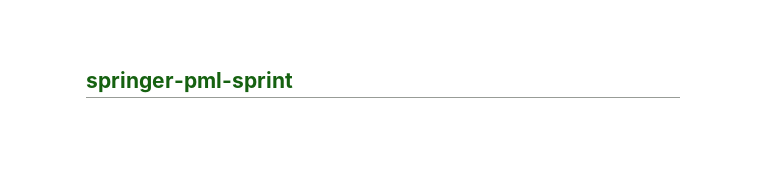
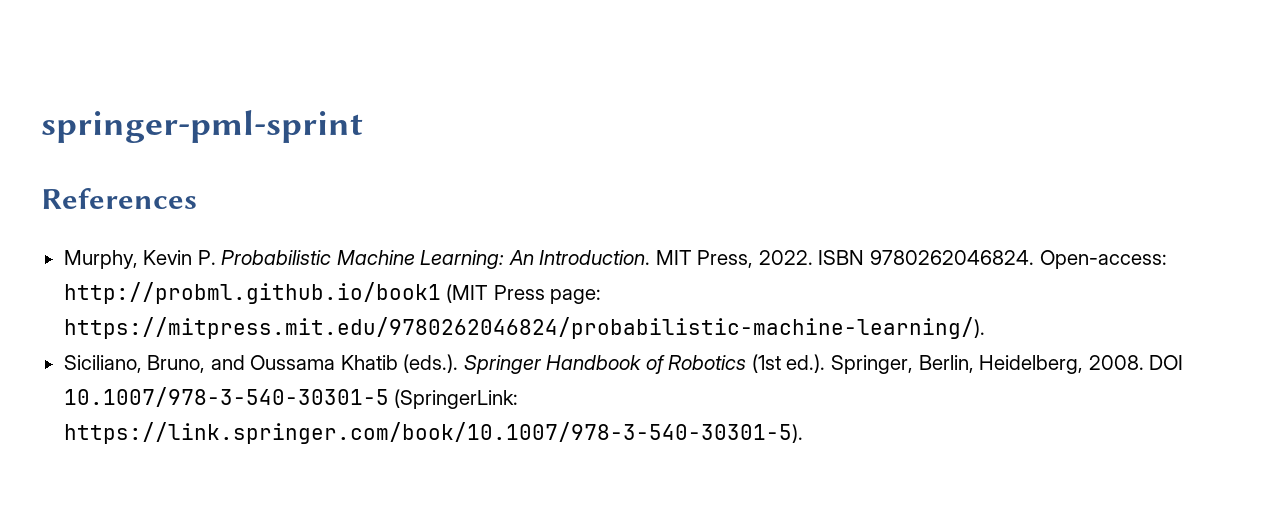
(293, 82) none -> [41,188,197,209] [63,250,1167,269] [63,282,602,304] [63,317,985,339] [63,354,1184,374] [63,387,519,409] [63,422,803,444] // References // Murphy, Kevin P. Probabilistic Machine Learning: An Introduction. MIT Press, 2022. ISBN 9780262046824. Open-access: http://probml.github.io/book1 (MIT Press page: https://mitpress.mit.edu/9780262046824/probabilistic-machine-learning/). // Siciliano, Bruno, and Oussama Khatib (eds.). Springer Handbook of Robotics (1st ed.). Springer, Berlin, Heidelberg, 2008. DOI 10.1007/978-3-540-30301-5 (SpringerLink: https://link.springer.com/book/10.1007/978-3-540-30301-5).

